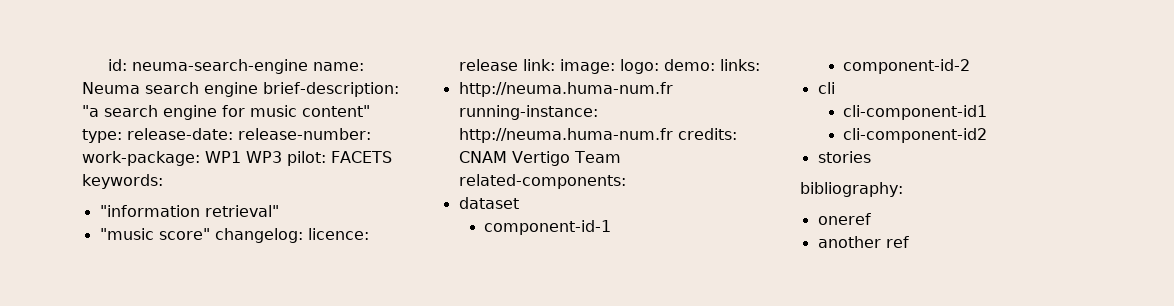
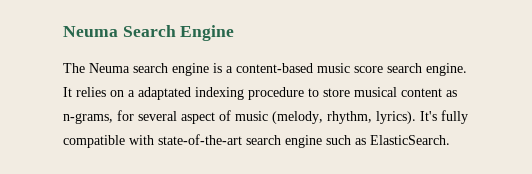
[108,59,365,74] [82,82,399,97] [82,105,370,120] [82,128,371,143] [82,151,392,166] [82,174,163,189] [99,205,279,217] [99,228,369,243] [458,59,760,74] [458,82,673,97] [458,105,598,120] [458,128,737,143] [458,151,621,166] [458,174,626,189] [458,197,519,209] [484,220,612,235] [843,59,971,74] [817,82,835,94] [843,105,988,120] [843,128,988,143] [817,151,871,163] [800,182,903,197] [817,213,871,225] [817,236,909,248] id: neuma-search-engine name: Neuma search engine brief-description: "a search engine for music content" type: release-date: release-number: work-package: WP1 WP3 pilot: FACETS keywords: // "information retrieval" // "music score" changelog: licence: release link: image: logo: demo: links: // http://neuma.huma-num.fr running-instance: http://neuma.huma-num.fr credits: CNAM Vertigo Team related-components: // dataset // component-id-1 // component-id-2 // cli // cli-component-id1 // cli-component-id2 // stories // bibliography: // oneref // another ref -> [63,25,235,41] [63,63,467,76] [63,87,457,100] [63,110,468,124] [63,134,450,148] Neuma Search Engine // The Neuma search engine is a content-based music score search engine. It relies on a adaptated indexing procedure to store musical content as n-grams, for several aspect of music (melody, rhythm, lyrics). It's fully compatible with state-of-the-art search engine such as ElasticSearch.

